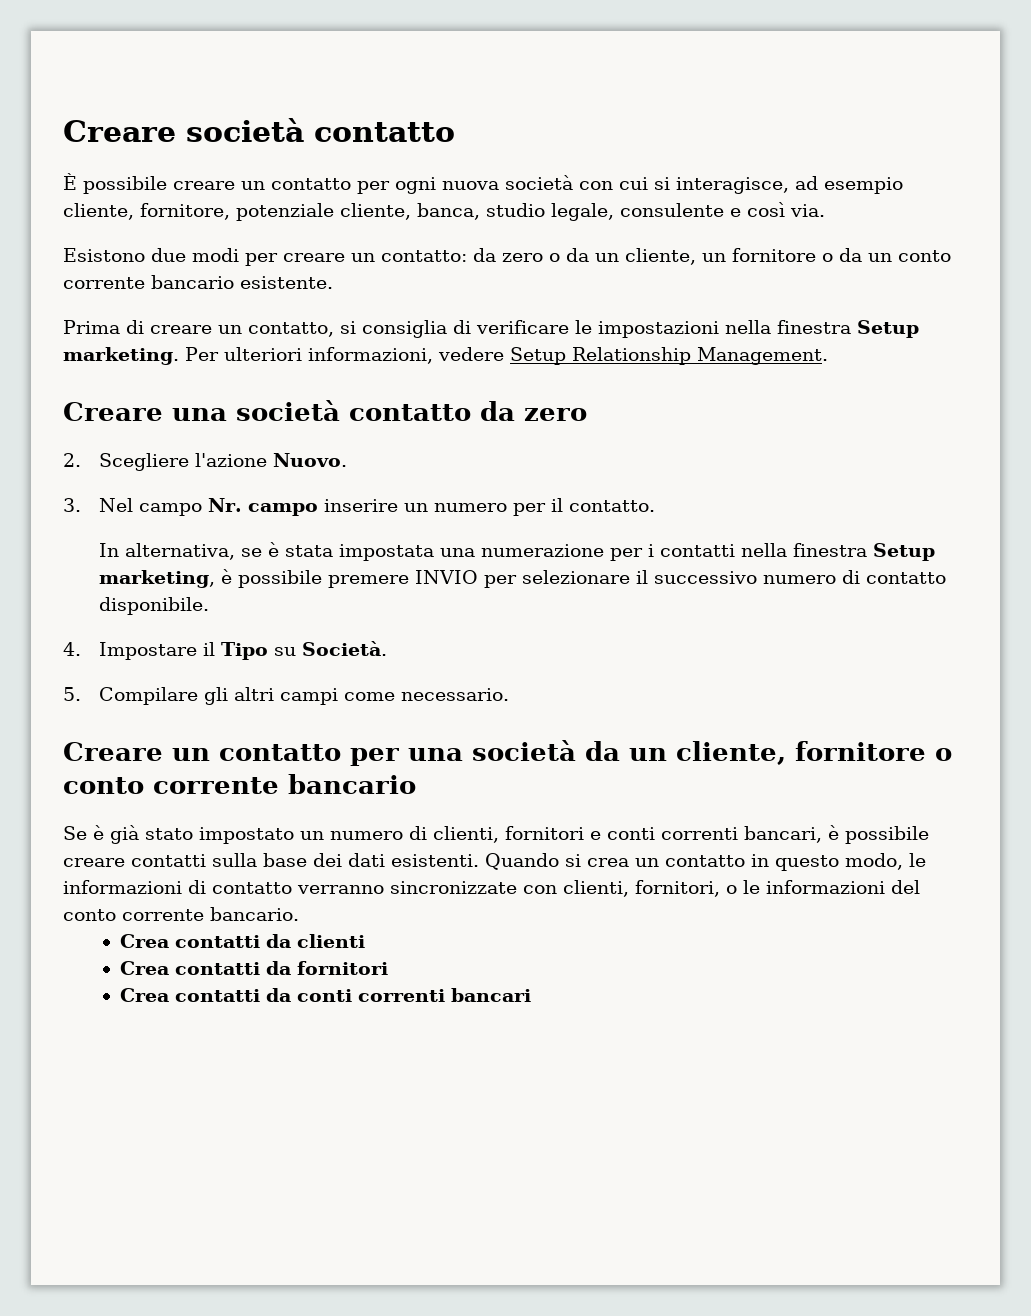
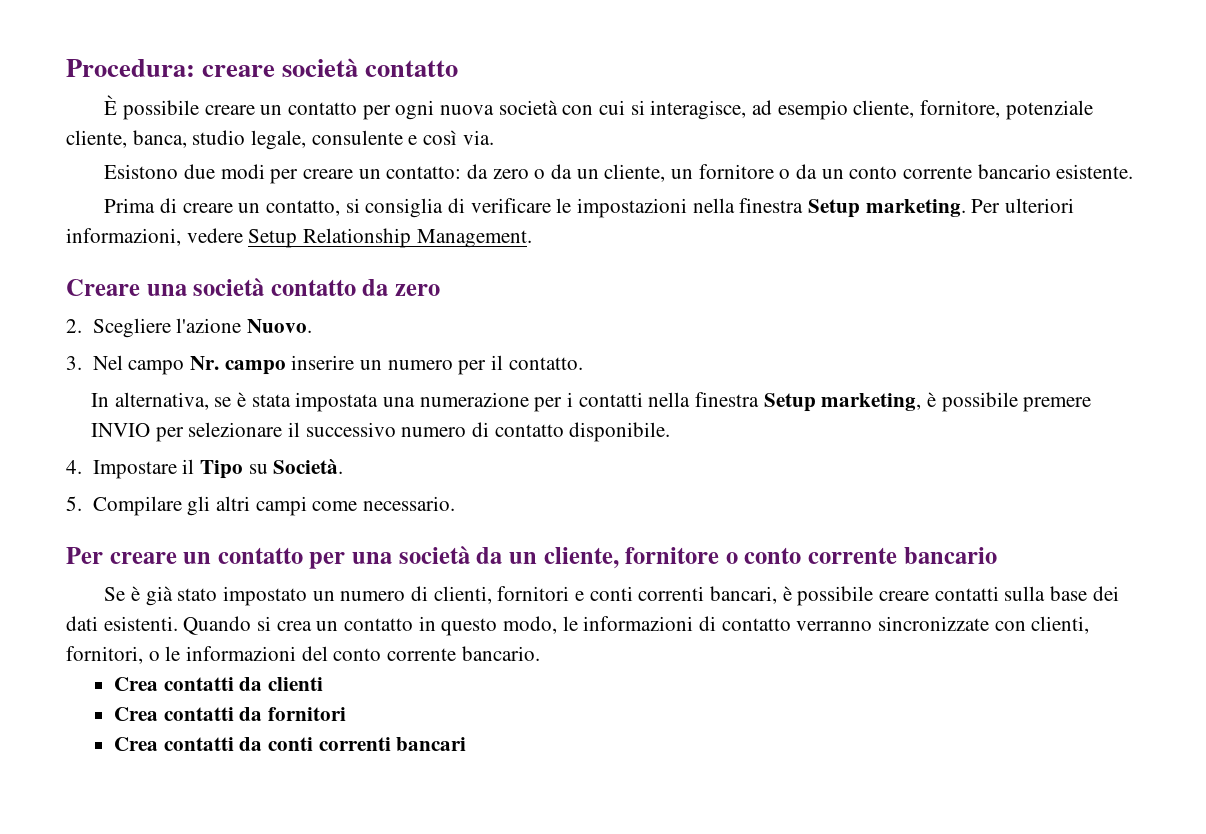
[63,120,176,142] Creare -> [66,59,276,77] Procedura: creare
[63,742,163,761] Creare -> [66,547,177,564] Per creare

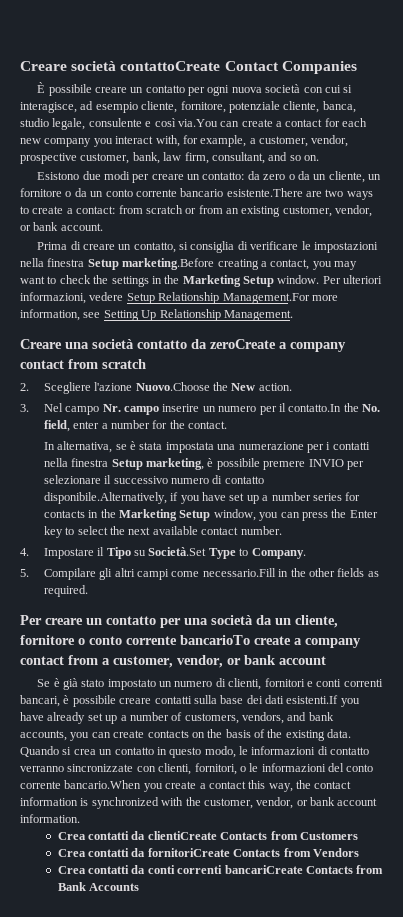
[66,58,459,77] Procedura: creare società contatto -> [20,61,357,74] Creare società contattoCreate Contact Companies
[462,130,494,145] via. -> [177,118,368,127] [20,135,349,147] [20,152,319,164] via.You can create a contact for each new company you interact with, for example, a customer, vendor, prospective customer, bank, law firm, consultant, and so on.
[1056,164,1134,179] esistente. -> [226,188,373,200] [20,205,373,217] [20,222,103,231] esistente.There are two ways to create a contact: from scratch or from an existing customer, vendor, or bank account.
[865,199,966,217] marketing. -> [122,258,357,270] [20,275,320,287] marketing.Before creating a contact, you may want to check the settings in the Marketing Setup window.
(412, 238) none -> [222,293,338,304] [20,309,221,321] Management.For more information, see Setting Up Relationship
[395,284,441,296] zero -> [210,339,346,352] [20,359,146,369] zeroCreate a company contact from scratch
[246,319,312,333] Nuovo. -> [135,382,292,391] Nuovo.Choose the New action.
[508,357,583,370] contatto. -> [288,403,381,412] [43,420,228,432] contatto.In the No. field, enter a number for the contact.
[569,422,671,442] disponibile. -> [43,492,361,504] [43,509,378,521] [43,526,282,538] disponibile.Alternatively, if you have set up a number series for contacts in the Marketing Setup window, you can press the Enter key to select the next available contact number.
[273,458,344,474] Società. -> [148,547,306,559] Società.Set Type to Company.
[362,496,455,511] necessario. -> [202,568,379,577] [43,585,88,597] necessario.Fill in the other fields as required.
[903,547,997,564] bancario -> [180,635,361,648] [20,655,326,668] bancarioTo create a company contact from a customer, vendor, or bank account
[103,616,178,631] esistenti. -> [286,695,360,707] [20,712,334,724] [20,729,352,741] esistenti.If you have already set up a number of customers, vendors, and bank accounts, you can create contacts on the basis of the existing data.
[461,646,540,661] [114,677,324,691] [114,707,347,721] bancario. // Crea contatti da clienti // Crea contatti da fornitori -> [64,780,352,792] [20,797,378,809] [20,814,80,823] [57,831,358,840] [57,848,359,857] bancario.When you create a contact this way, the contact information is synchronized with the customer, vendor, or bank account information. // Crea contatti da clientiCreate Contacts from Customers // Crea contatti da fornitoriCreate Contacts from Vendors
[396,737,467,751] bancari -> [224,865,384,874] [57,882,140,891] bancariCreate Contacts from Bank Accounts

